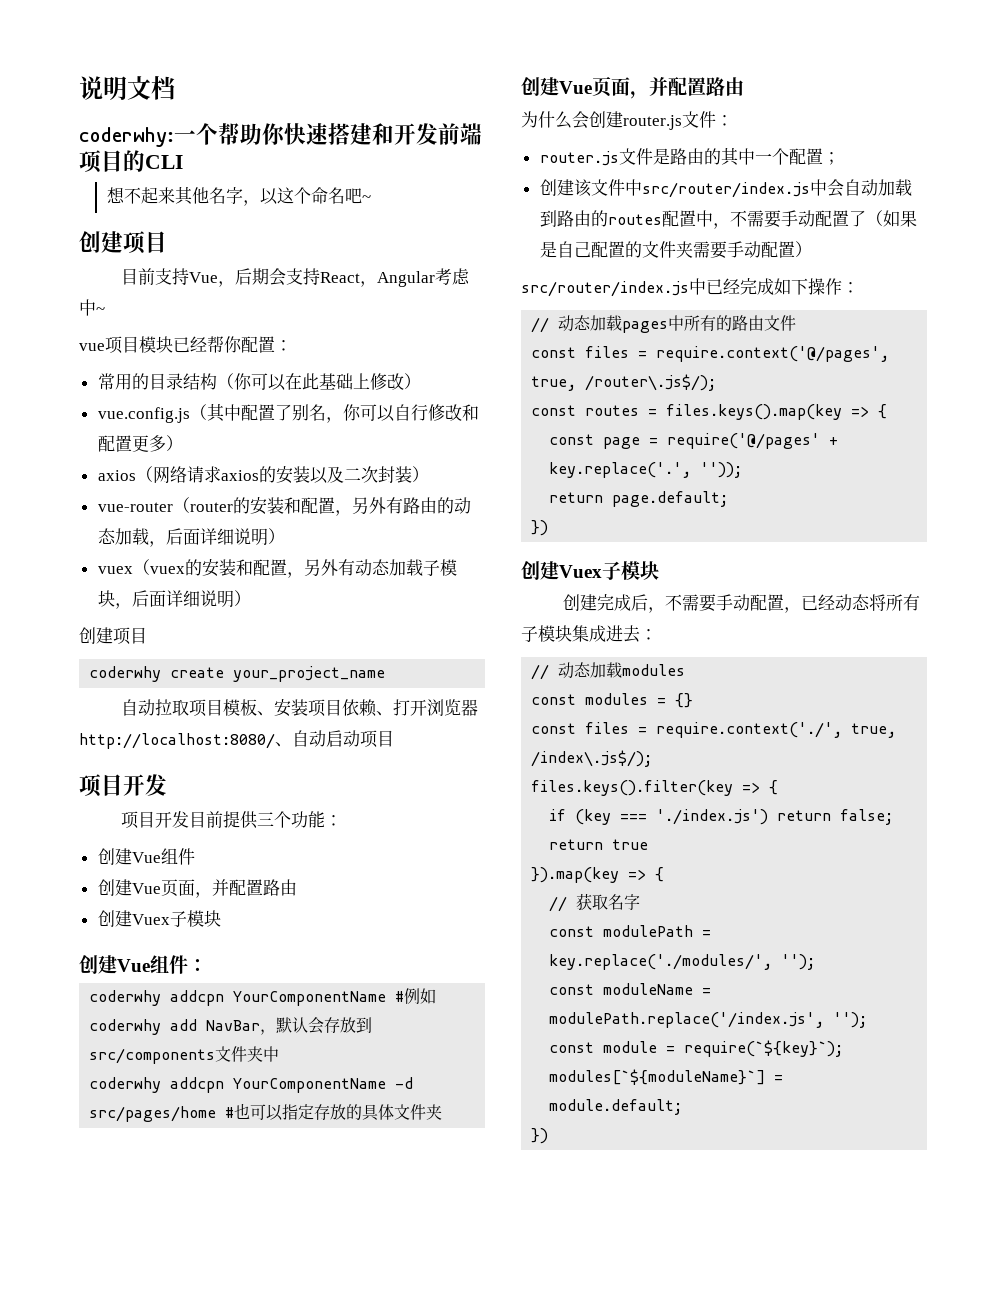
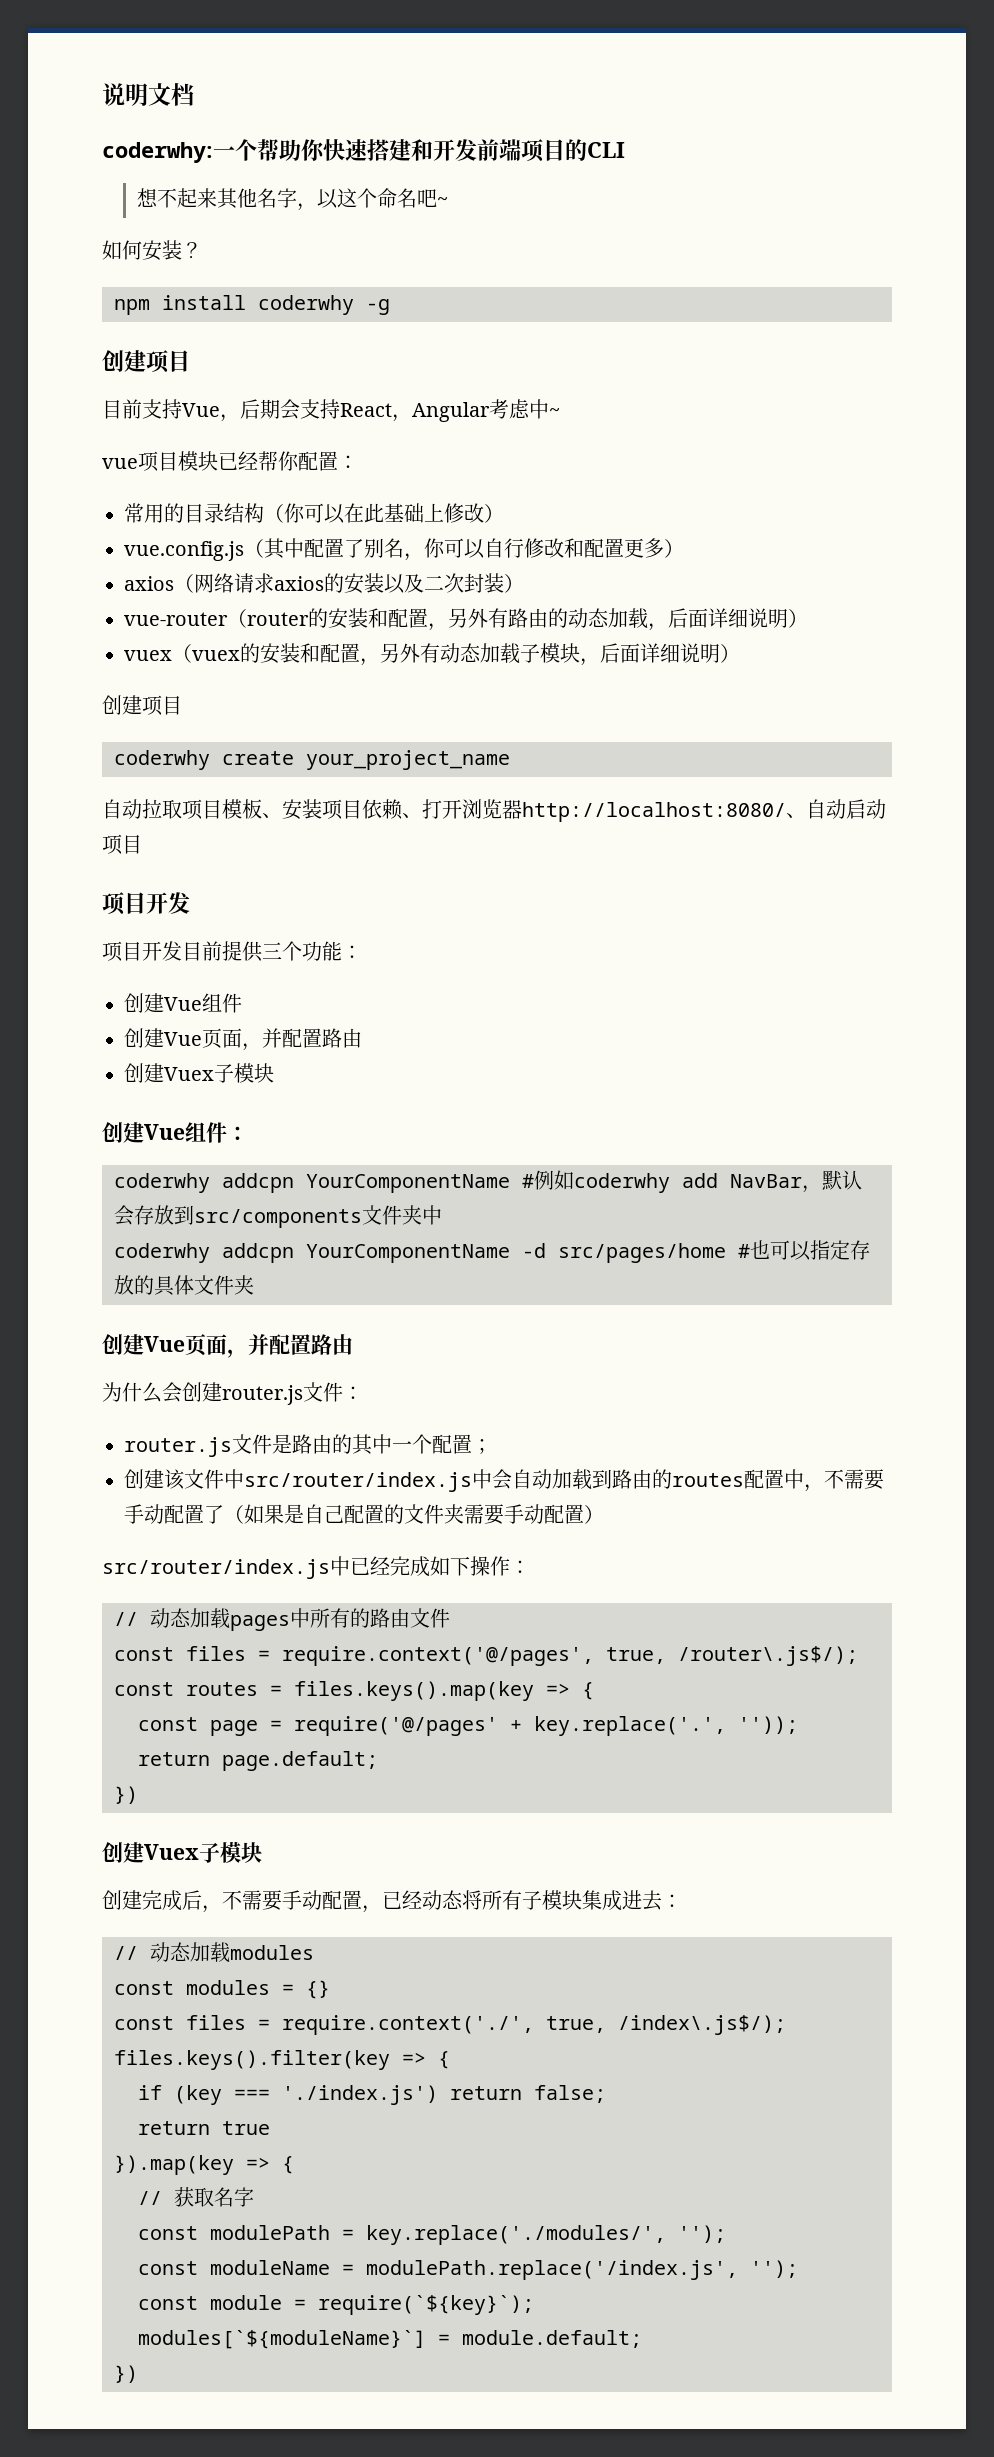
(371, 198) none -> [102,240,202,261] [114,295,390,315] // 如何安装？ // npm install coderwhy -g

